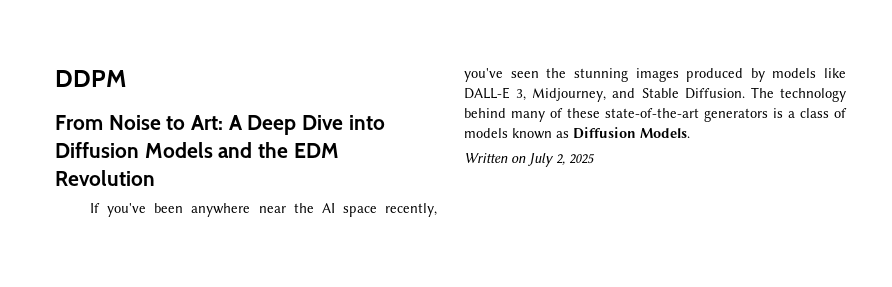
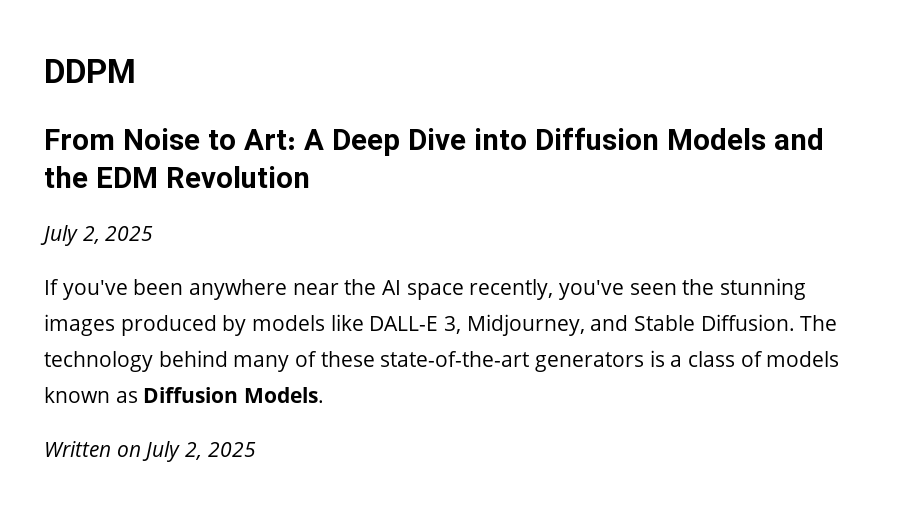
(155, 178) none -> [40,225,154,246] // July 2, 2025

